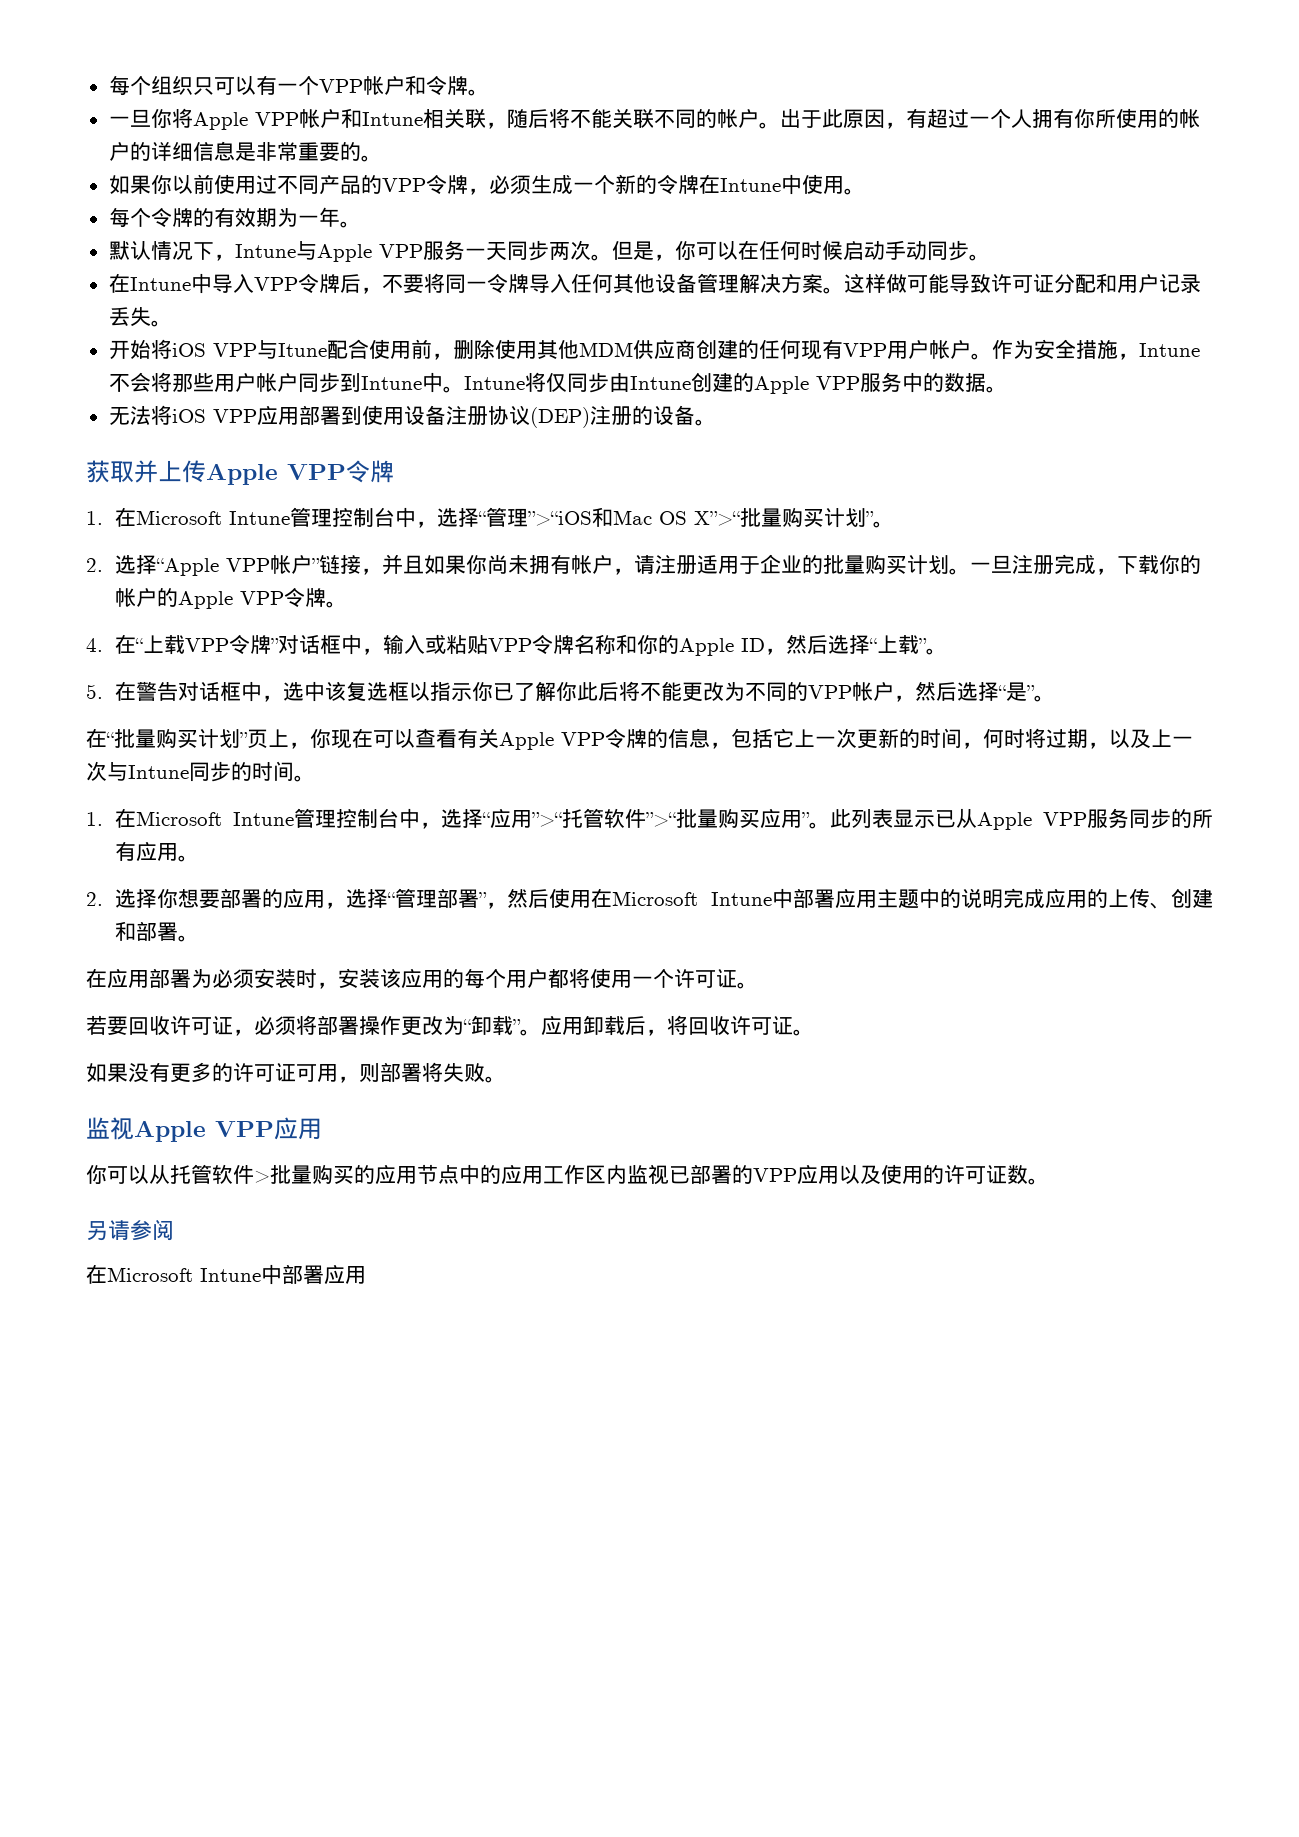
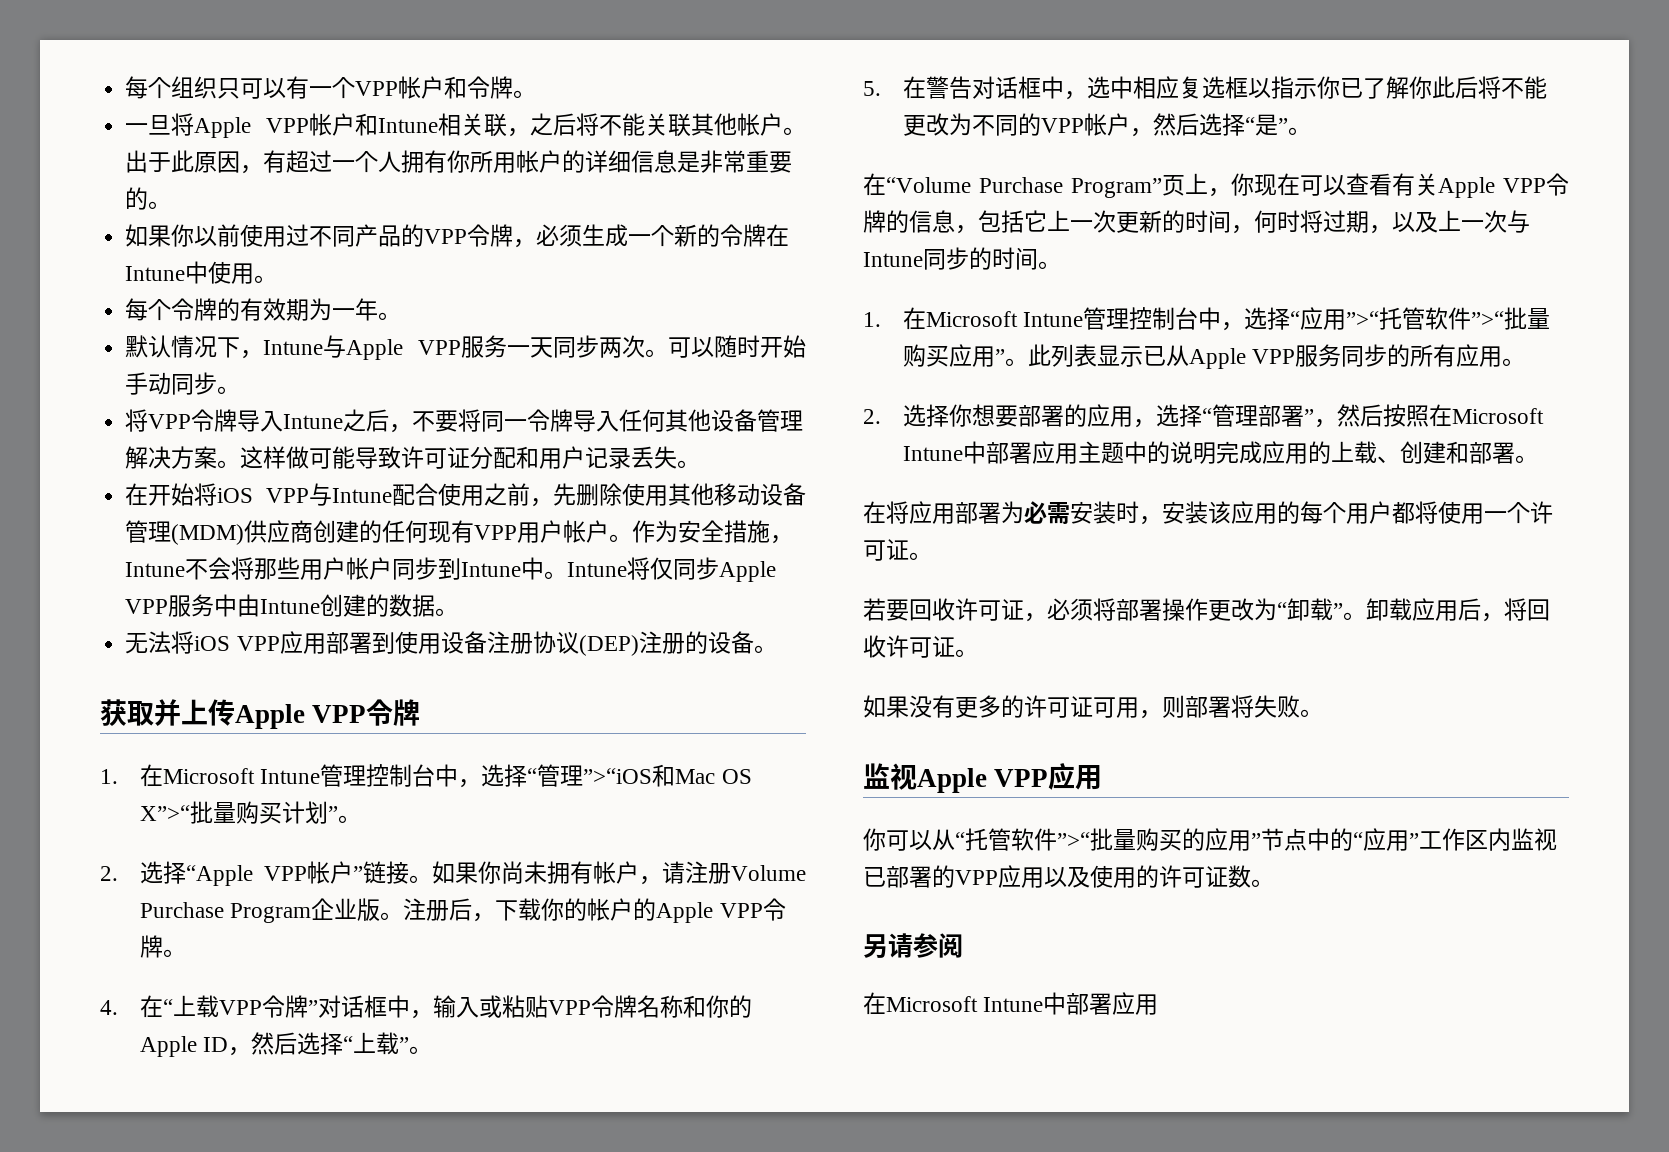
[150,109,172,128] 你 -> (172, 125) none
[506,109,528,128] 随 -> [530,113,553,136] 之
[653,109,717,129] 不同的 -> [691,113,737,136] 其他
[1115,108,1179,128] 使用的 -> [493,152,517,173] 用
[611,240,990,261] [108,273,340,294] 但是，你可以在任何时候启动手动同步。 // 在Intune中导入VPP令牌 -> [668,335,806,358] [125,372,241,395] [125,409,367,432] 可以随时开始手动同步。 // 将VPP令牌导入Intune之
(172, 323) none -> [125,483,149,506] 在
[277,343,327,357] Itune -> [332,488,392,503] Intune
[410,339,453,360] 前， -> [484,483,576,507] 之前，先
[578,342,633,357] MDM -> [714,483,806,506] [125,520,245,545] 移动设备管理(MDM)
[608,372,754,392] 由Intune创建的 -> (720, 568) none
(923, 382) none -> [237,594,367,617] 由Intune创建
[360,554,424,575] ，并且 -> [408,875,432,883] 。
[696,554,1096,575] 适用于企业的批量购买计划。一旦注册完成 -> [731,865,806,881] [140,898,473,923] Volume Purchase Program企业版。注册后
[324,681,346,701] 该 -> [1133,76,1180,99] 相应
[106,728,248,749] “批量购买计划” -> [886,177,1162,198] “Volume Purchase Program”
[548,888,591,908] 使用 -> [1383,404,1430,427] 按照
[1129,888,1150,908] 传 -> [1354,441,1378,464] 载
(107, 978) none -> [886,501,909,524] 将
[233,969,254,988] 须 -> [1047,502,1070,524] 需
[541,1015,625,1036] 应用卸载 -> [1366,598,1458,621] 卸载应用
[170,1164,270,1184] 托管软件> -> [955,828,1090,851] “托管软件”>“
(417, 1175) none -> [1251,833,1261,848] ”
[501,1164,543,1184] 应用 -> [1353,828,1419,851] “应用”

